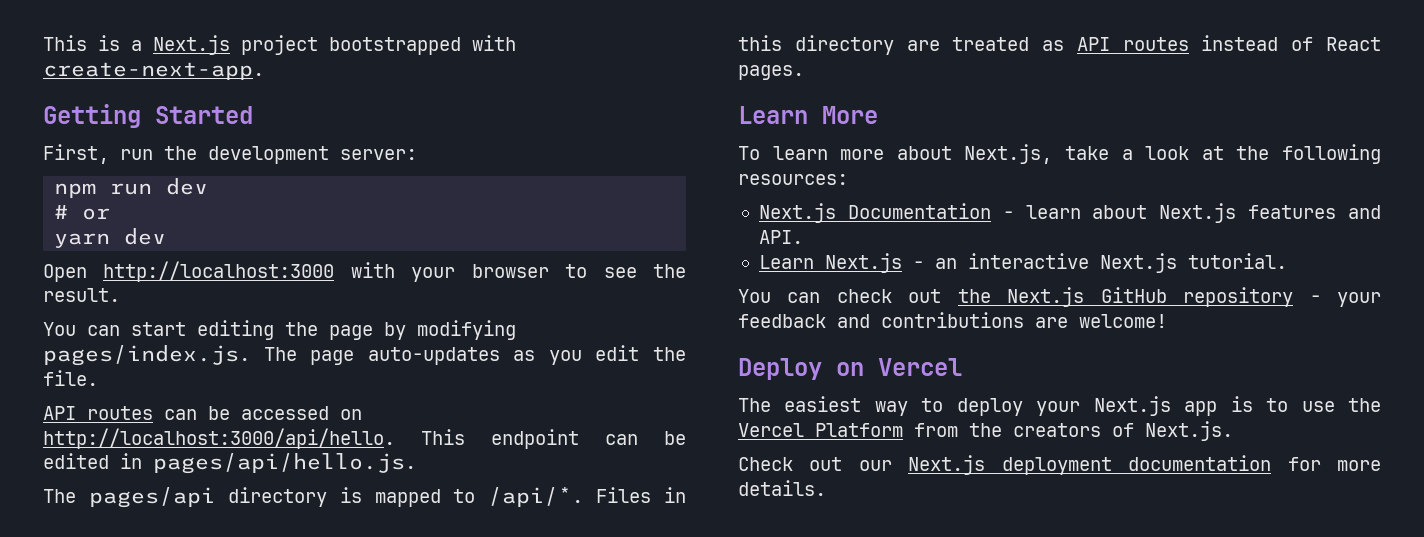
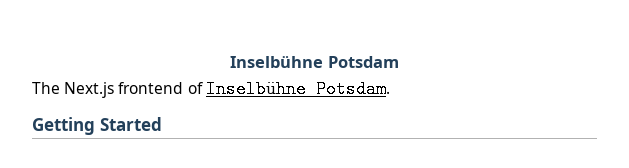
[43,35,516,55] [43,62,264,80] [43,104,253,128] [43,144,417,164] [54,178,209,198] [54,205,111,220] [54,228,167,248] [43,261,687,282] [43,288,120,302] [43,320,516,340] [43,345,686,366] [43,370,98,386] [43,406,362,420] [43,428,686,449] [43,453,416,474] [43,487,686,508] [738,35,1381,55] [738,65,804,80] [738,106,878,124] [738,144,1381,164] [738,174,848,185] [758,203,1381,223] [758,230,803,244] [758,253,1287,273] [738,287,1381,307] [738,312,1167,328] [738,358,962,380] [738,396,1381,416] [738,421,1233,441] [738,455,1381,475] [738,480,826,496] This is a Next.js project bootstrapped with create-next-app. // Getting Started // First, run the development server: // npm run dev // # or // yarn dev // Open http://localhost:3000 with your browser to see the result. // You can start editing the page by modifying pages/index.js. The page auto-updates as you edit the file. // API routes can be accessed on http://localhost:3000/api/hello. This endpoint can be edited in pages/api/hello.js. // The pages/api directory is mapped to /api/*. Files in this directory are treated as API routes instead of React pages. // Learn More // To learn more about Next.js, take a look at the following resources: // Next.js Documentation - learn about Next.js features and API. // Learn Next.js - an interactive Next.js tutorial. // You can check out the Next.js GitHub repository - your feedback and contributions are welcome! // Deploy on Vercel // The easiest way to deploy your Next.js app is to use the Vercel Platform from the creators of Next.js. // Check out our Next.js deployment documentation for more details. -> [230,56,399,68] [32,80,390,98] [32,117,162,135] Inselbühne Potsdam // The Next.js frontend of Inselbühne Potsdam. // Getting Started

